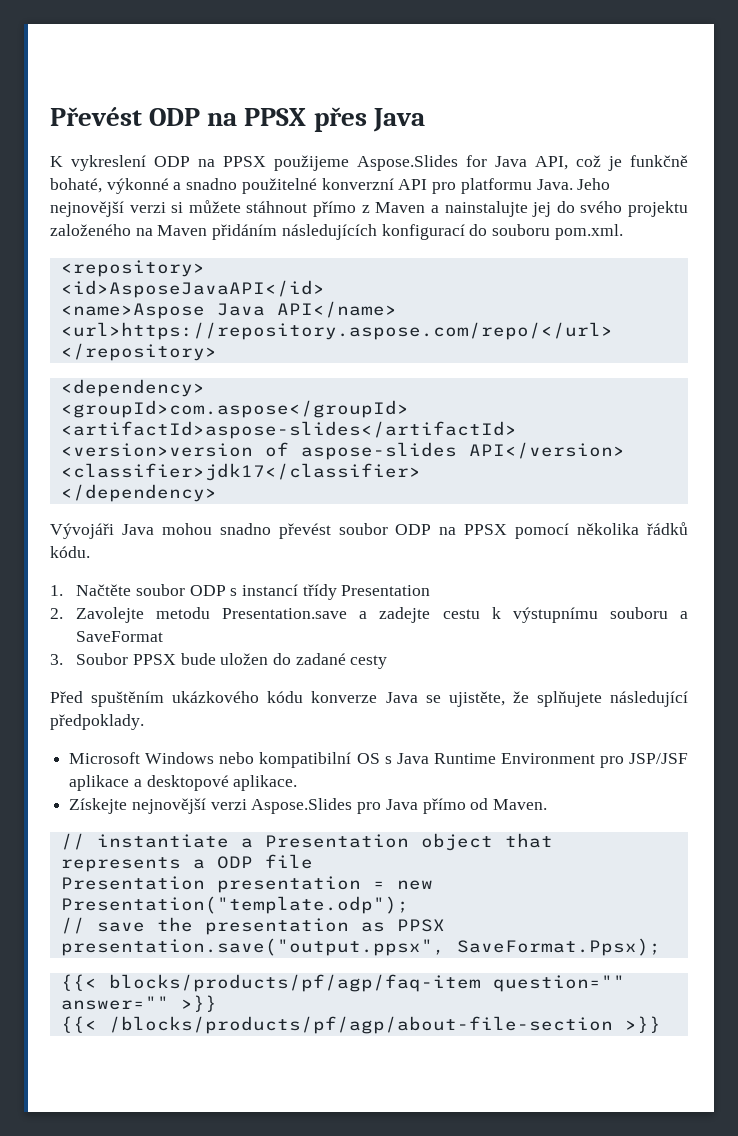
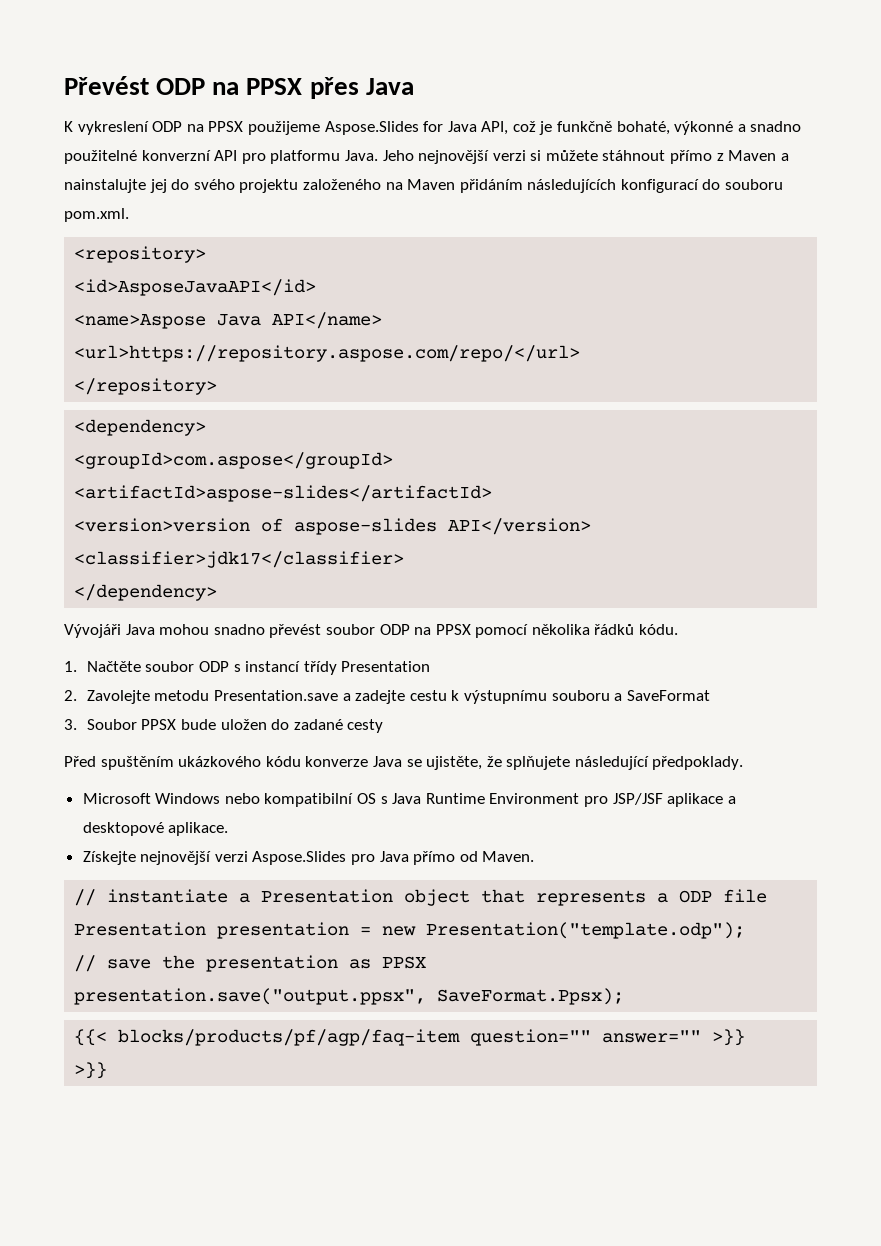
[60,1016,613,1034] {{< /blocks/products/pf/agp/about-file-section -> (746, 1037) none

